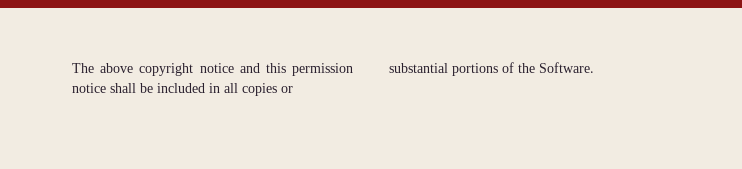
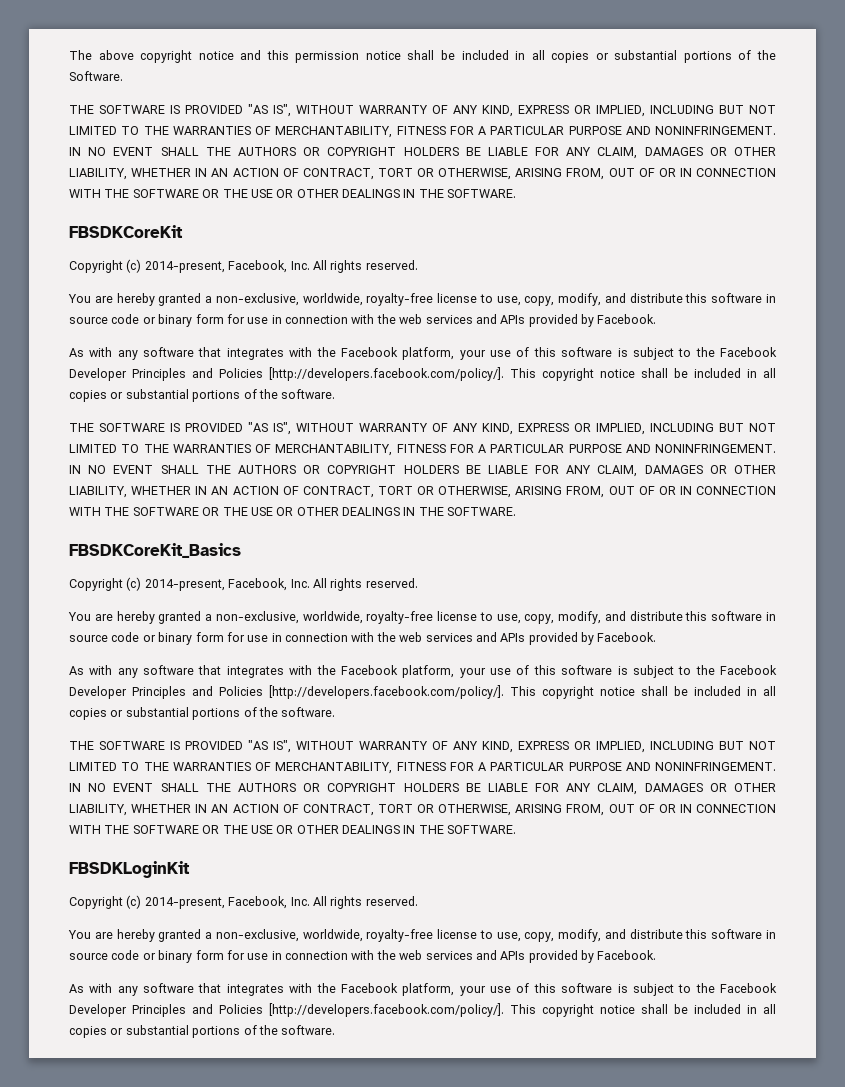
(594, 67) none -> [69,104,776,117] [69,126,776,138] [69,147,776,159] [69,168,776,180] [69,189,517,198] [69,225,183,238] [69,259,418,273] [68,293,776,306] [69,314,657,327] [69,347,777,360] [69,367,776,381] [69,389,336,402] [69,422,776,435] [69,444,776,456] [69,465,776,477] [69,486,776,498] [69,507,517,516] [69,543,241,558] [69,577,418,591] [68,611,776,624] [69,632,657,645] [69,665,777,678] [69,685,776,699] [69,707,336,720] [69,740,776,753] [69,762,776,774] [69,783,776,795] [69,804,776,816] [69,825,517,834] [69,861,190,878] [69,895,418,909] [68,929,776,942] [69,950,657,963] [69,983,777,996] [69,1003,776,1017] [69,1025,336,1038] // THE SOFTWARE IS PROVIDED "AS IS", WITHOUT WARRANTY OF ANY KIND, EXPRESS OR IMPLIED, INCLUDING BUT NOT LIMITED TO THE WARRANTIES OF MERCHANTABILITY, FITNESS FOR A PARTICULAR PURPOSE AND NONINFRINGEMENT. IN NO EVENT SHALL THE AUTHORS OR COPYRIGHT HOLDERS BE LIABLE FOR ANY CLAIM, DAMAGES OR OTHER LIABILITY, WHETHER IN AN ACTION OF CONTRACT, TORT OR OTHERWISE, ARISING FROM, OUT OF OR IN CONNECTION WITH THE SOFTWARE OR THE USE OR OTHER DEALINGS IN THE SOFTWARE. // FBSDKCoreKit // Copyright (c) 2014-present, Facebook, Inc. All rights reserved. // You are hereby granted a non-exclusive, worldwide, royalty-free license to use, copy, modify, and distribute this software in source code or binary form for use in connection with the web services and APIs provided by Facebook. // As with any software that integrates with the Facebook platform, your use of this software is subject to the Facebook Developer Principles and Policies [http://developers.facebook.com/policy/]. This copyright notice shall be included in all copies or substantial portions of the software. // THE SOFTWARE IS PROVIDED "AS IS", WITHOUT WARRANTY OF ANY KIND, EXPRESS OR IMPLIED, INCLUDING BUT NOT LIMITED TO THE WARRANTIES OF MERCHANTABILITY, FITNESS FOR A PARTICULAR PURPOSE AND NONINFRINGEMENT. IN NO EVENT SHALL THE AUTHORS OR COPYRIGHT HOLDERS BE LIABLE FOR ANY CLAIM, DAMAGES OR OTHER LIABILITY, WHETHER IN AN ACTION OF CONTRACT, TORT OR OTHERWISE, ARISING FROM, OUT OF OR IN CONNECTION WITH THE SOFTWARE OR THE USE OR OTHER DEALINGS IN THE SOFTWARE. // FBSDKCoreKit_Basics // Copyright (c) 2014-present, Facebook, Inc. All rights reserved. // You are hereby granted a non-exclusive, worldwide, royalty-free license to use, copy, modify, and distribute this software in source code or binary form for use in connection with the web services and APIs provided by Facebook. // As with any software that integrates with the Facebook platform, your use of this software is subject to the Facebook Developer Principles and Policies [http://developers.facebook.com/policy/]. This copyright notice shall be included in all copies or substantial portions of the software. // THE SOFTWARE IS PROVIDED "AS IS", WITHOUT WARRANTY OF ANY KIND, EXPRESS OR IMPLIED, INCLUDING BUT NOT LIMITED TO THE WARRANTIES OF MERCHANTABILITY, FITNESS FOR A PARTICULAR PURPOSE AND NONINFRINGEMENT. IN NO EVENT SHALL THE AUTHORS OR COPYRIGHT HOLDERS BE LIABLE FOR ANY CLAIM, DAMAGES OR OTHER LIABILITY, WHETHER IN AN ACTION OF CONTRACT, TORT OR OTHERWISE, ARISING FROM, OUT OF OR IN CONNECTION WITH THE SOFTWARE OR THE USE OR OTHER DEALINGS IN THE SOFTWARE. // FBSDKLoginKit // Copyright (c) 2014-present, Facebook, Inc. All rights reserved. // You are hereby granted a non-exclusive, worldwide, royalty-free license to use, copy, modify, and distribute this software in source code or binary form for use in connection with the web services and APIs provided by Facebook. // As with any software that integrates with the Facebook platform, your use of this software is subject to the Facebook Developer Principles and Policies [http://developers.facebook.com/policy/]. This copyright notice shall be included in all copies or substantial portions of the software.

